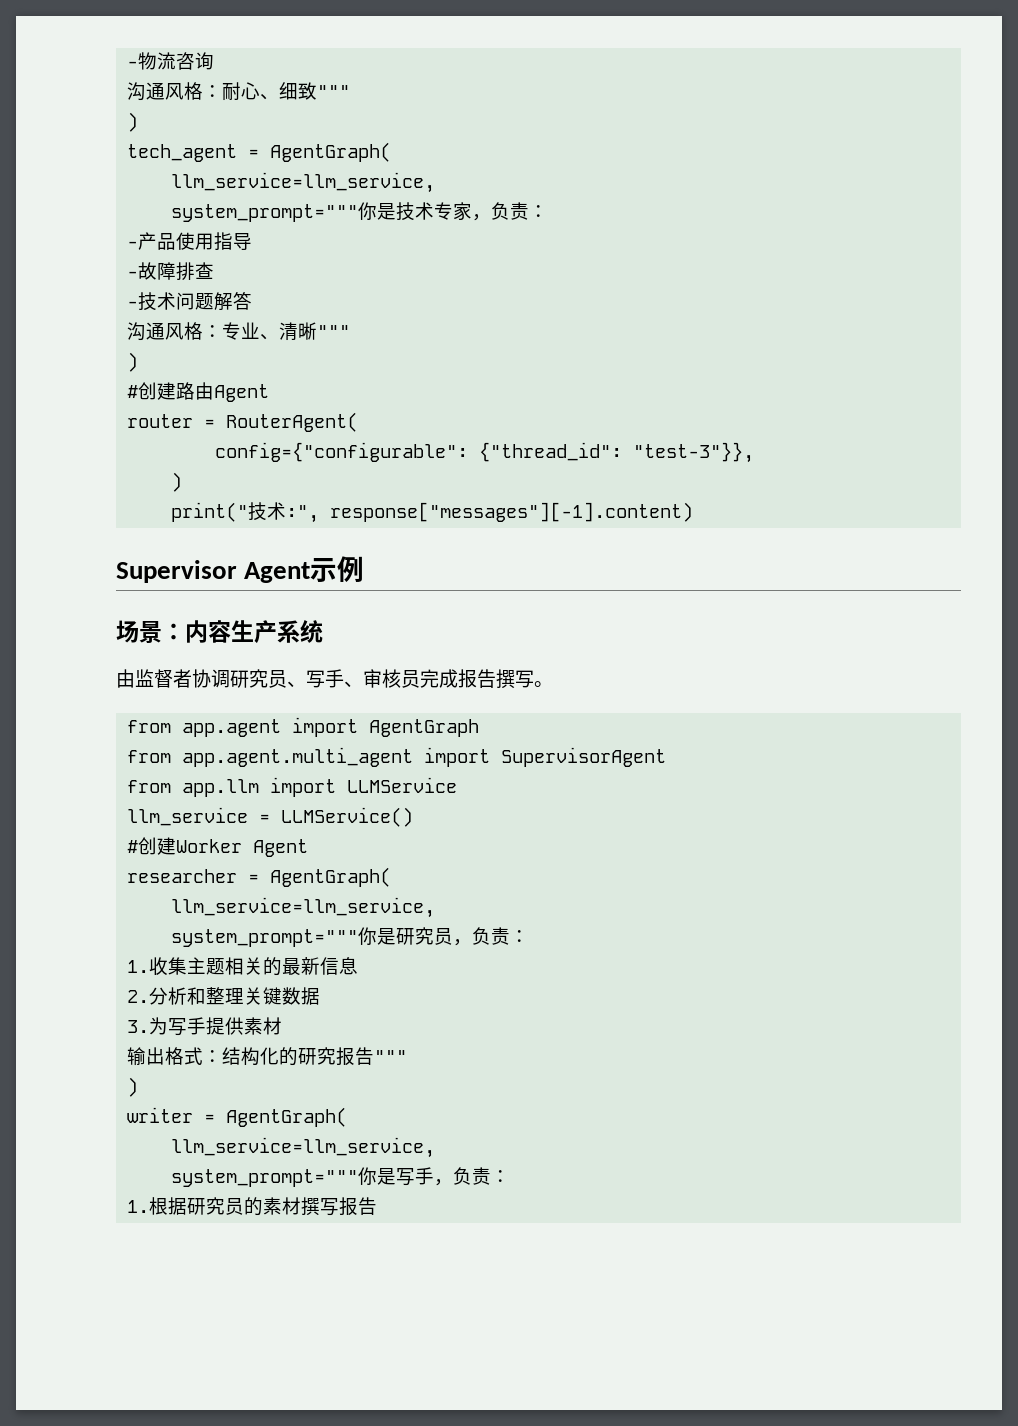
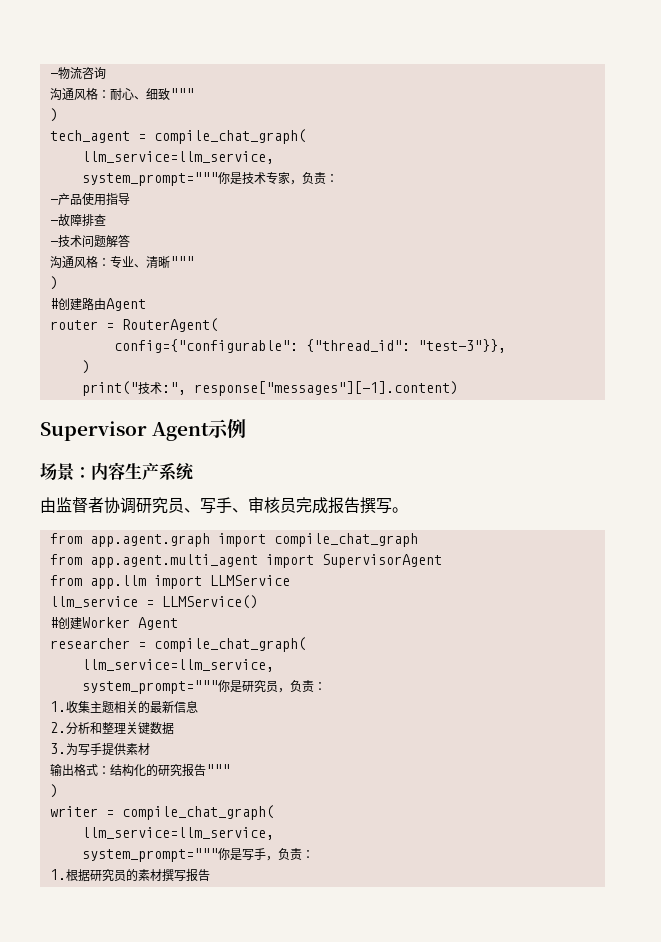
[270,142,392,162] AgentGraph( -> [153,129,306,144] compile_chat_graph(
[182,717,480,737] app.agent import AgentGraph -> [89,533,418,547] app.agent.graph import compile_chat_graph
[270,867,392,887] AgentGraph( -> [153,637,306,652] compile_chat_graph(
[226,1107,348,1127] AgentGraph( -> [121,805,274,820] compile_chat_graph(

